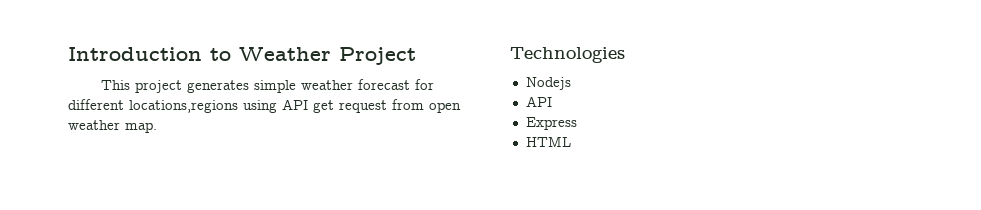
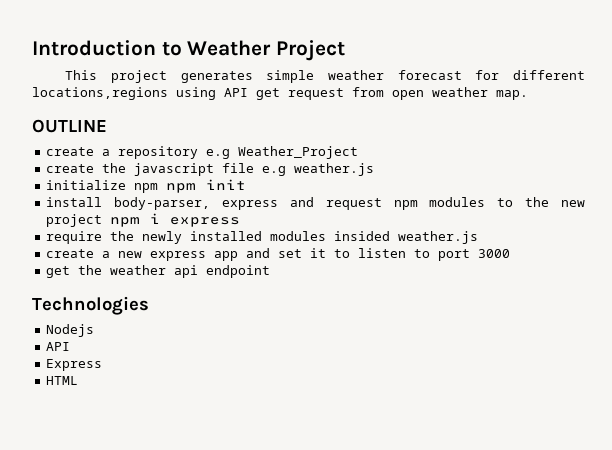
(157, 127) none -> [32,119,107,133] [46,146,359,159] [46,163,375,176] [46,179,247,193] [46,197,585,210] [46,213,241,227] [46,231,479,244] [46,248,511,261] [46,265,271,278] // OUTLINE // create a repository e.g Weather_Project // create the javascript file e.g weather.js // initialize npm npm init // install body-parser, express and request npm modules to the new project npm i express // require the newly installed modules insided weather.js // create a new express app and set it to listen to port 3000 // get the weather api endpoint

